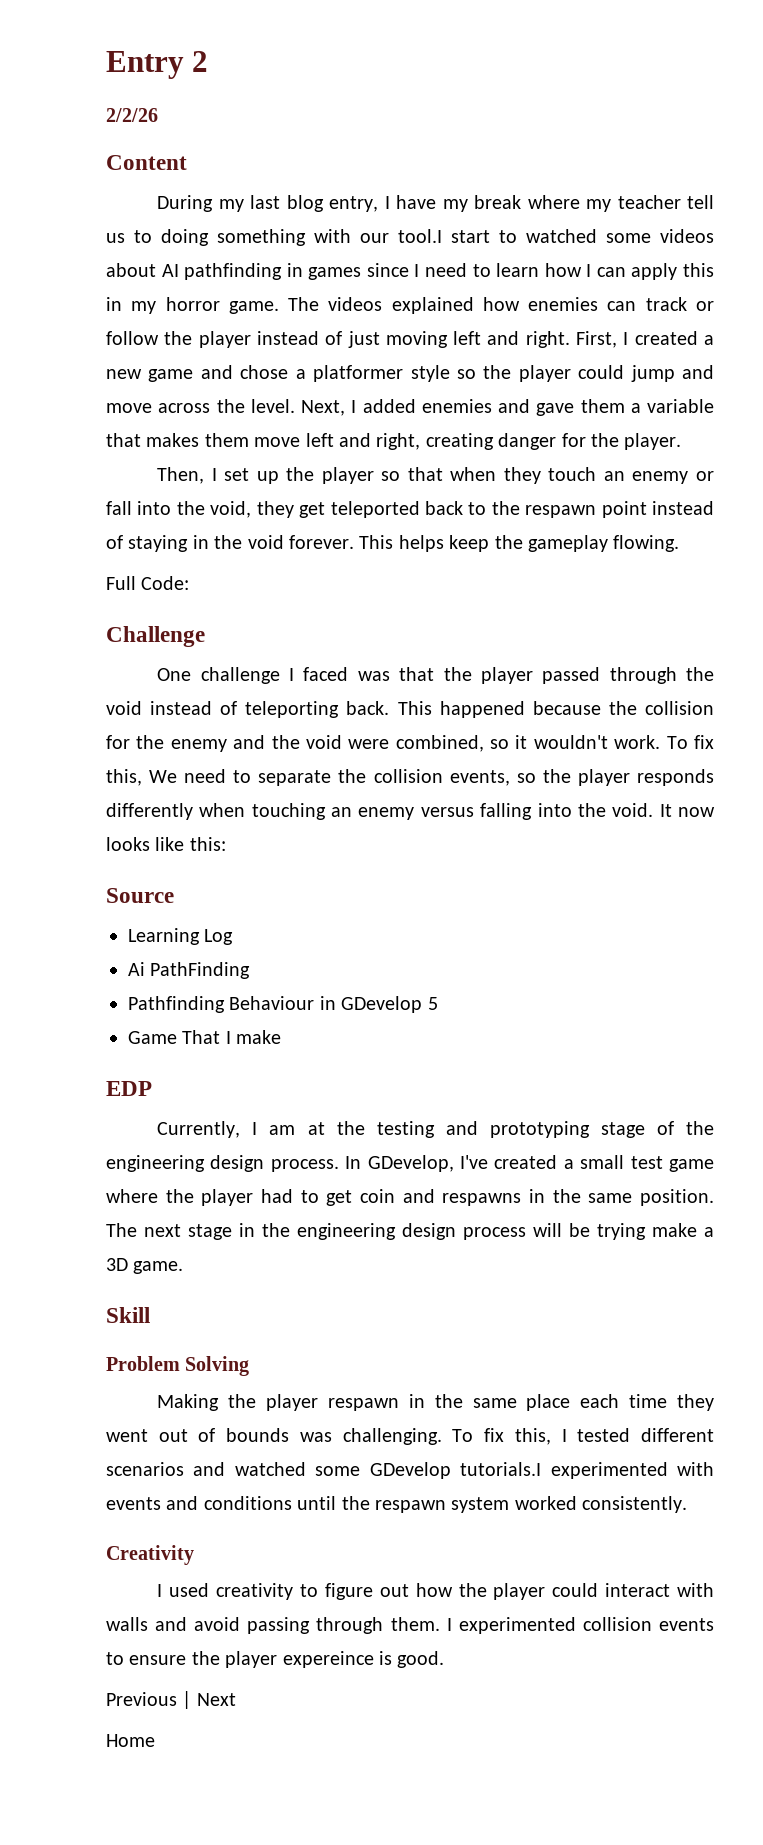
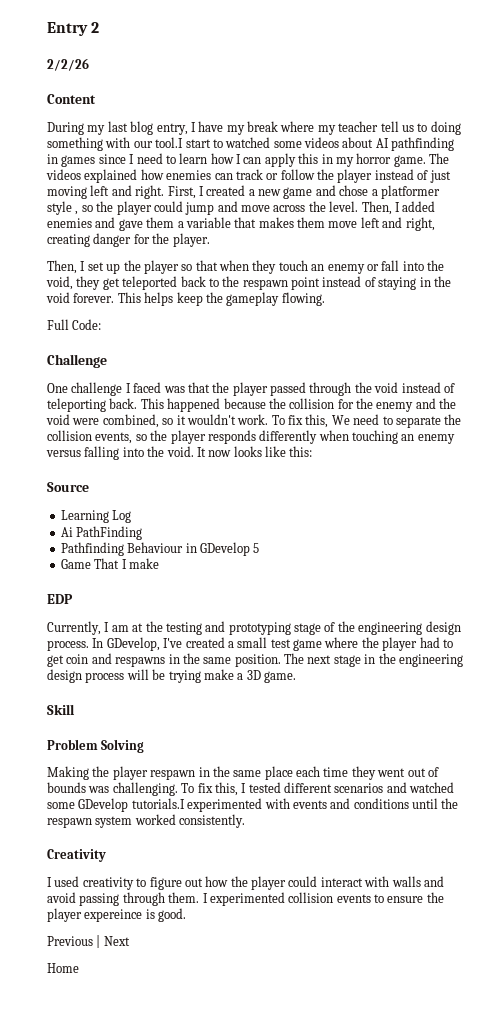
(450, 373) none -> [75,211,79,215] ,
[301,400,345,416] Next, -> [361,201,392,215] Then,

